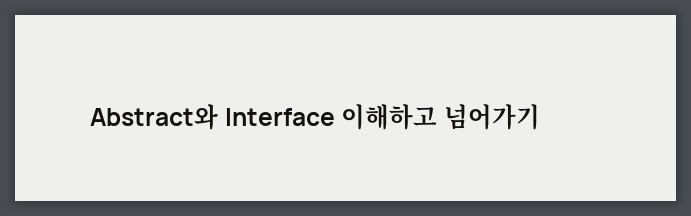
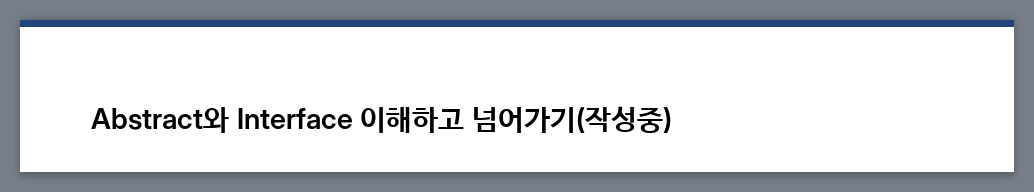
[443,104,540,130] 넘어가기 -> [472,106,673,133] 넘어가기(작성중)

